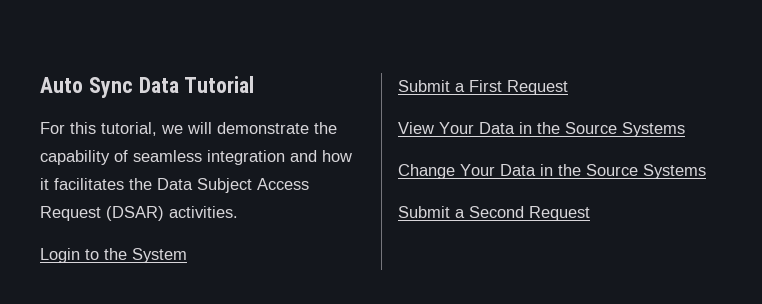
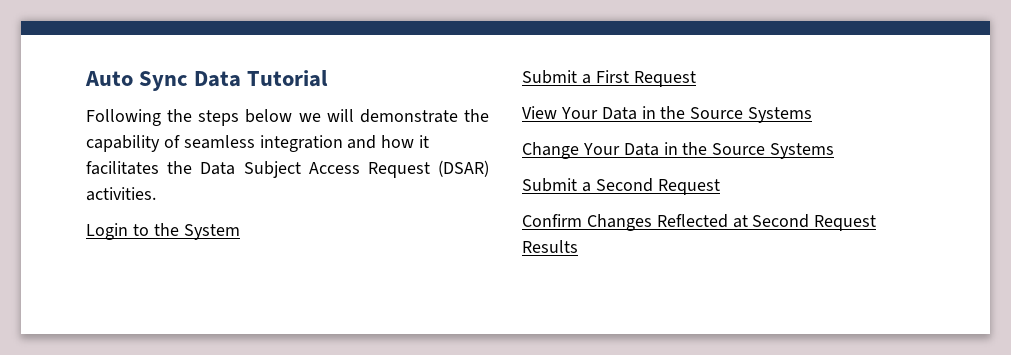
[40,122,157,136] For this tutorial, -> [86,109,293,126] Following the steps below
(590, 213) none -> [522,214,877,231] [522,240,578,253] // Confirm Changes Reflected at Second Request Results

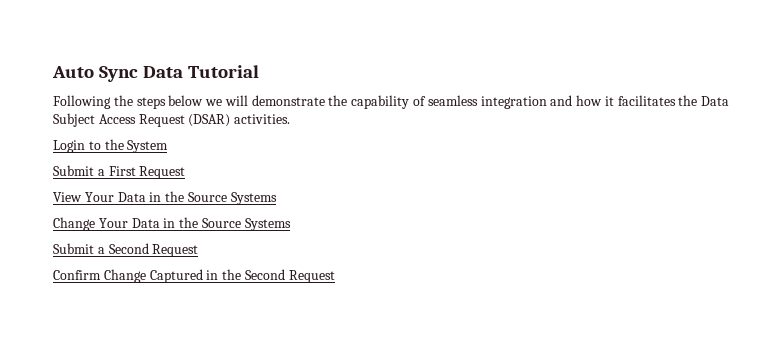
[586,214,877,231] [522,240,578,253] Changes Reflected at Second Request Results -> [103,269,335,283] Change Captured in the Second Request

